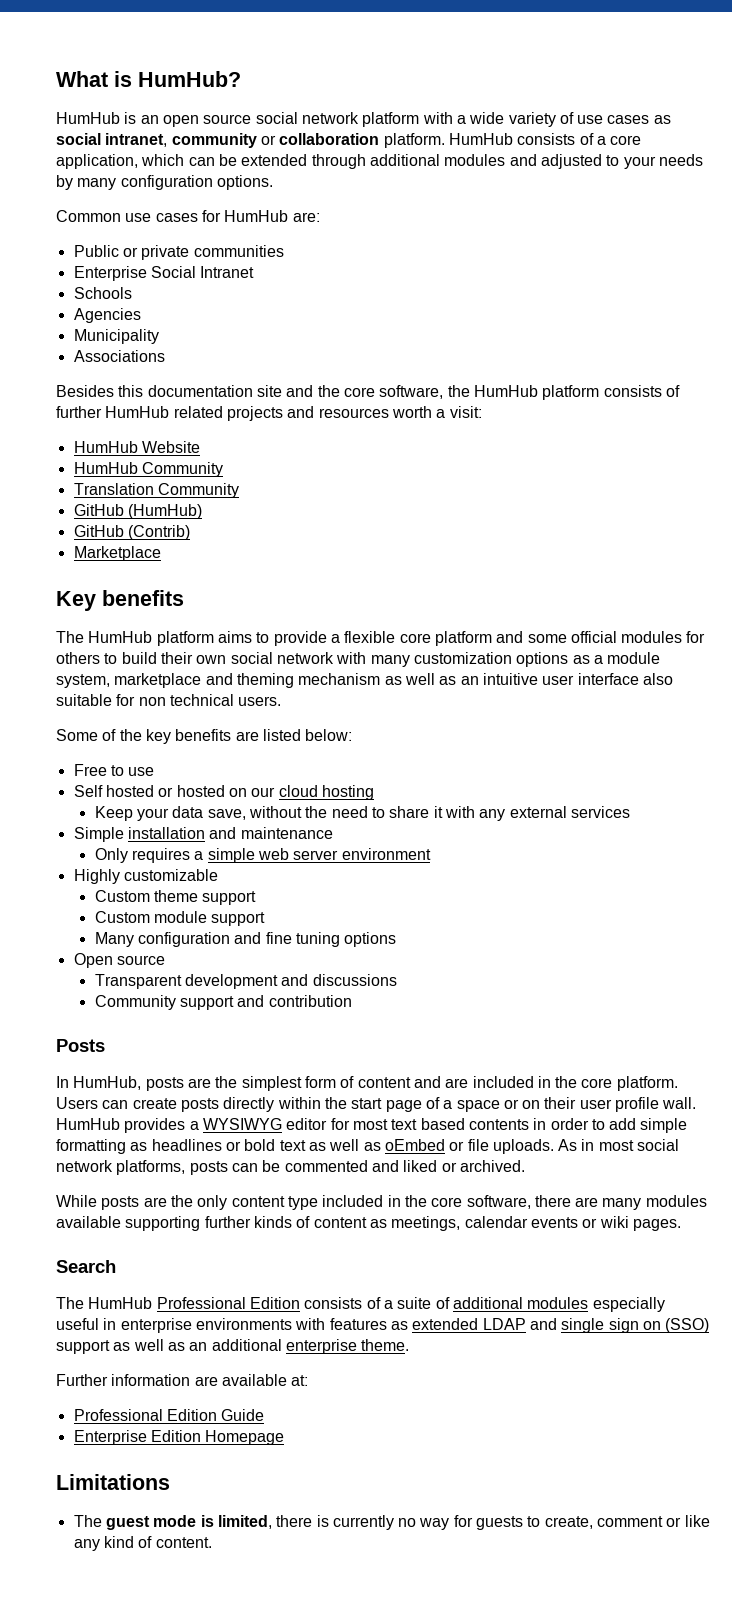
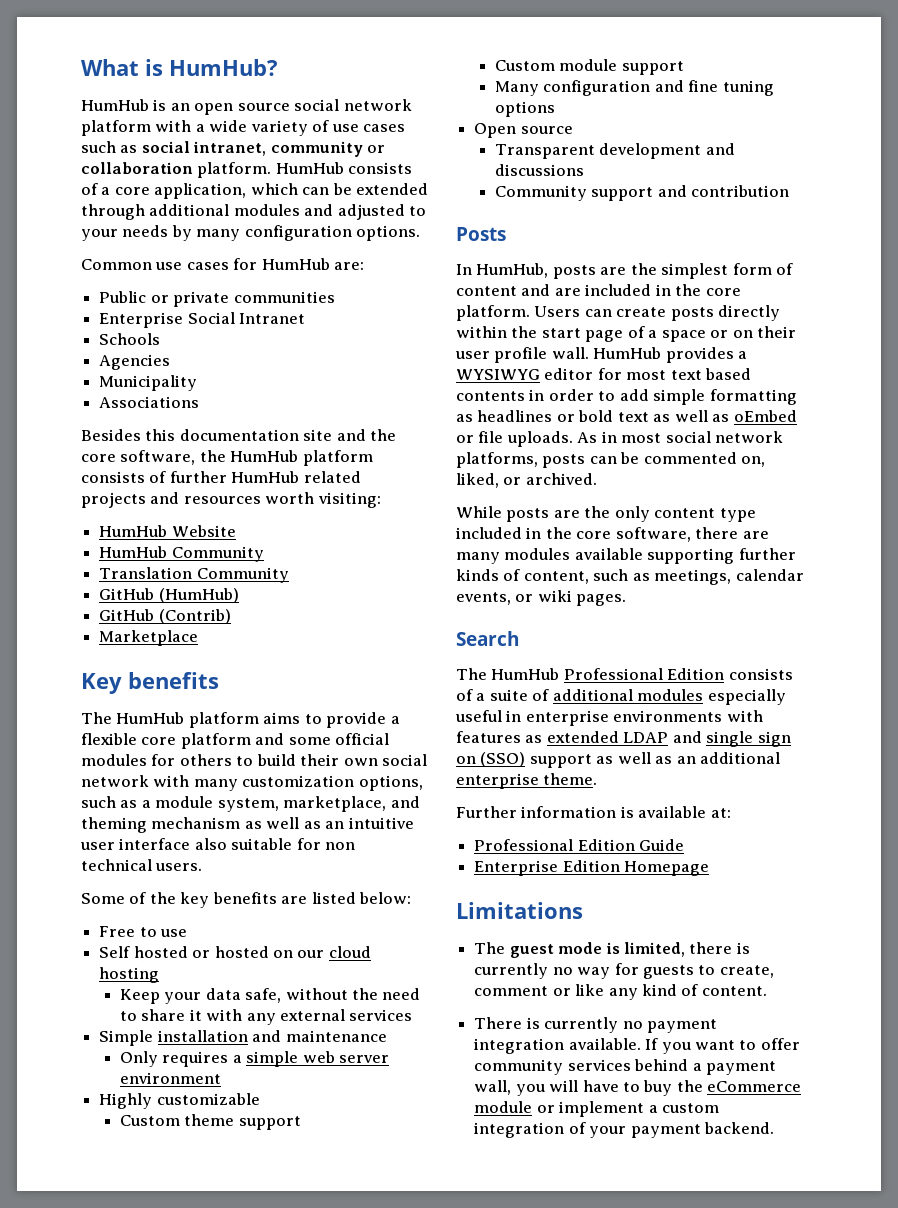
(650, 119) none -> [81,141,116,153] such
[436,406,482,418] a visit: -> [317,492,381,508] visiting:
[516,652,569,667] options -> [358,775,423,791] [81,796,116,808] options, such
[114,673,202,688] marketplace -> [283,796,387,812] marketplace,
[207,809,246,820] save, -> [245,988,282,1003] safe,
[371,1160,438,1172] and liked -> [741,456,766,467] [456,473,499,488] on, liked,
[313,1217,367,1228] content -> [523,569,629,584] content, such
[530,1217,578,1228] events -> [456,592,511,605] events,
[194,1376,218,1386] are -> [620,806,634,818] is
(212, 1542) none -> [474,1017,717,1033] [474,1038,800,1054] [474,1059,776,1075] [474,1080,802,1096] [474,1101,719,1117] [474,1122,774,1138] // There is currently no payment integration available. If you want to offer community services behind a payment wall, you will have to buy the eCommerce module or implement a custom integration of your payment backend.

